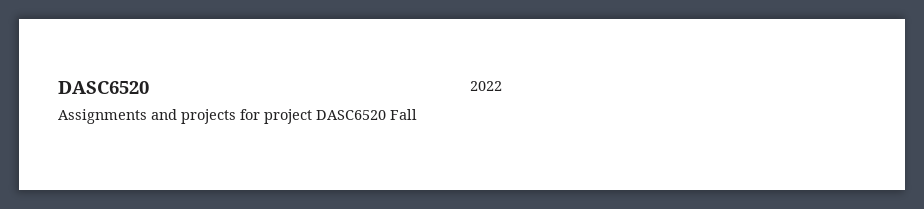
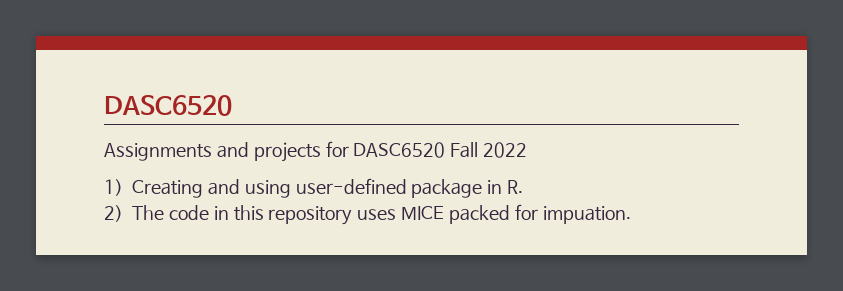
[264,109,312,124] project -> (349, 149) none
(502, 86) none -> [104,178,524,198] [104,204,631,225] // 1) Creating and using user-defined package in R. // 2) The code in this repository uses MICE packed for impuation.

